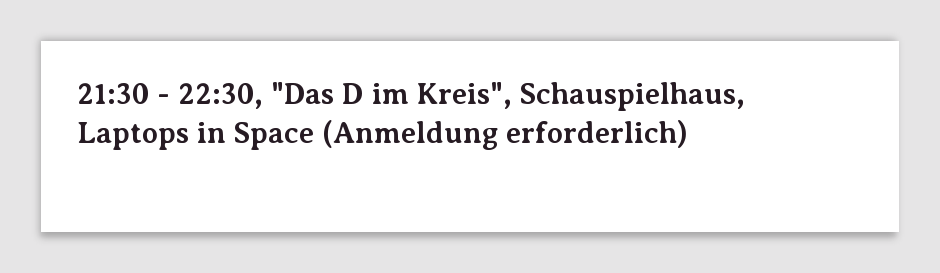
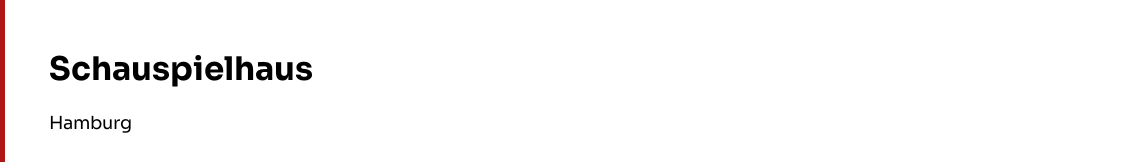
[77,82,745,111] [77,120,689,150] 21:30 - 22:30, "Das D im Kreis", Schauspielhaus, Laptops in Space (Anmeldung erforderlich) -> [49,55,313,87] [49,115,132,133] Schauspielhaus // Hamburg

